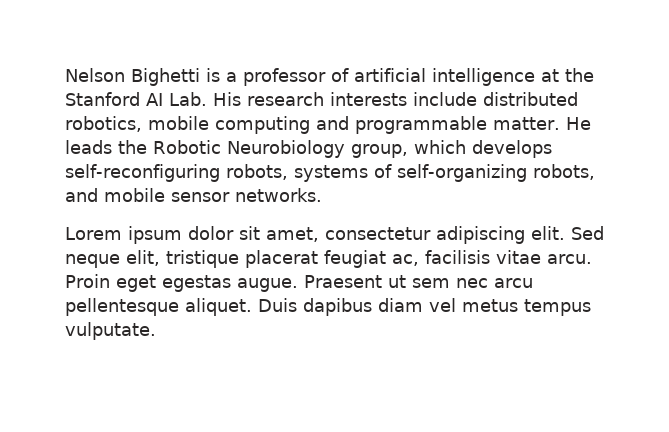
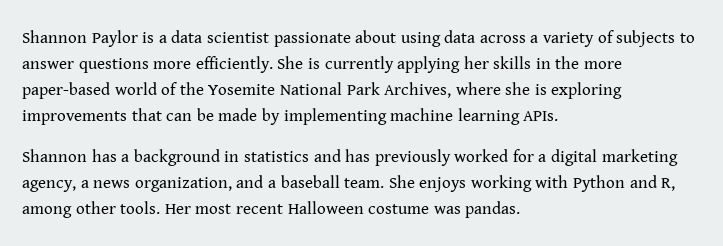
[65,68,594,86] [65,92,578,106] [65,116,591,134] [65,140,552,158] [65,164,595,182] [65,188,322,202] [65,226,604,244] [65,250,592,268] [65,274,533,292] [65,298,591,316] [65,322,156,340] Nelson Bighetti is a professor of artificial intelligence at the Stanford AI Lab. His research interests include distributed robotics, mobile computing and programmable matter. He leads the Robotic Neurobiology group, which develops self-reconfiguring robots, systems of self-organizing robots, and mobile sensor networks. // Lorem ipsum dolor sit amet, consectetur adipiscing elit. Sed neque elit, tristique placerat feugiat ac, facilisis vitae arcu. Proin eget egestas augue. Praesent ut sem nec arcu pellentesque aliquet. Duis dapibus diam vel metus tempus vulputate. -> [22,30,695,47] [22,56,623,73] [22,82,623,99] [22,108,559,125] [22,149,678,166] [22,175,676,192] [22,201,521,218] Shannon Paylor is a data scientist passionate about using data across a variety of subjects to answer questions more efficiently. She is currently applying her skills in the more paper-based world of the Yosemite National Park Archives, where she is exploring improvements that can be made by implementing machine learning APIs. // Shannon has a background in statistics and has previously worked for a digital marketing agency, a news organization, and a baseball team. She enjoys working with Python and R, among other tools. Her most recent Halloween costume was pandas.

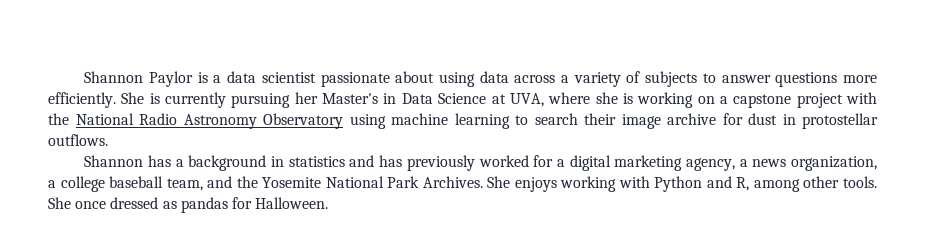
[397,56,623,73] [22,82,623,99] [22,108,559,125] applying her skills in the more paper-based world of the Yosemite National Park Archives, where she is exploring improvements that can be made by implementing machine learning APIs. -> [231,92,878,108] [48,113,878,129] [48,134,108,146] pursuing her Master's in Data Science at UVA, where she is working on a capstone project with the National Radio Astronomy Observatory using machine learning to search their image archive for dust in protostellar outflows.
[236,175,385,188] and a baseball team. -> [48,176,483,192] a college baseball team, and the Yosemite National Park Archives.
[164,201,521,218] Her most recent Halloween costume was pandas. -> [48,197,329,213] She once dressed as pandas for Halloween.

